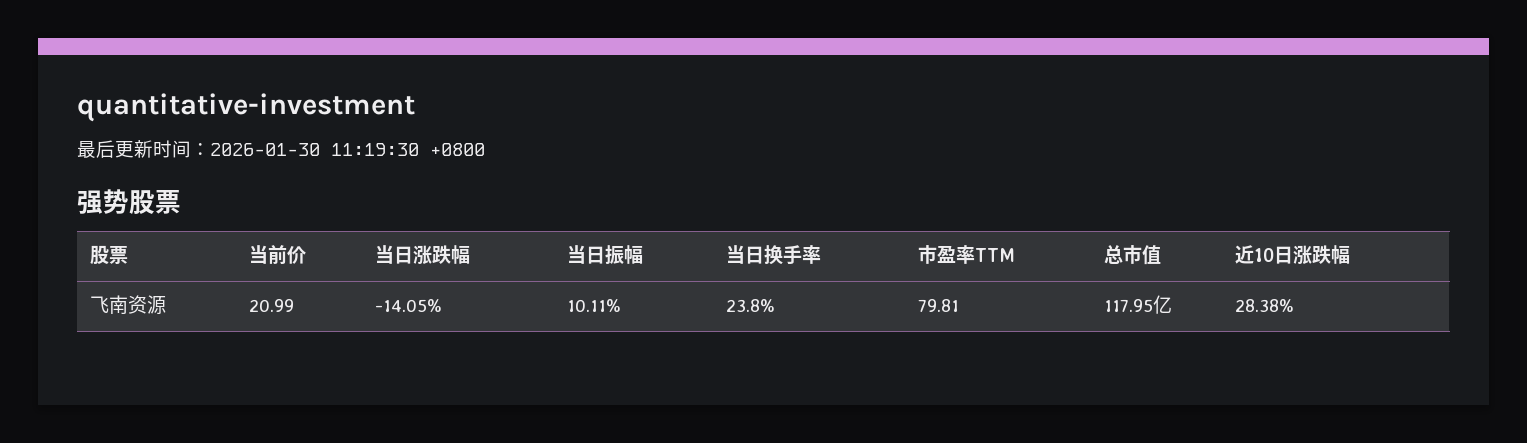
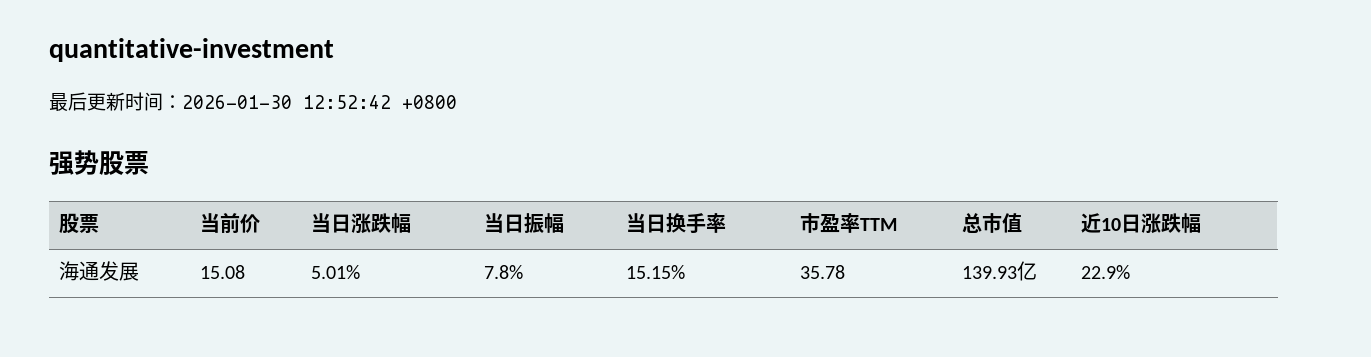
[331,143,419,156] 11:19:30 -> [303,95,391,109] 12:52:42
[90,295,167,315] [249,299,295,312] [375,299,443,312] [567,299,622,312] [726,299,776,312] [918,299,960,312] [1104,299,1154,312] 飞南资源 | 20.99 | -14.05% | 10.11% | 23.8% | 79.81 | 117.95 -> [58,261,139,281] [199,265,245,279] [310,265,360,279] [483,265,523,279] [625,265,685,279] [799,265,845,279] [961,266,1017,279] 海通发展 | 15.08 | 5.01% | 7.8% | 15.15% | 35.78 | 139.93
[1235,299,1295,312] 28.38% -> [1080,265,1130,279] 22.9%

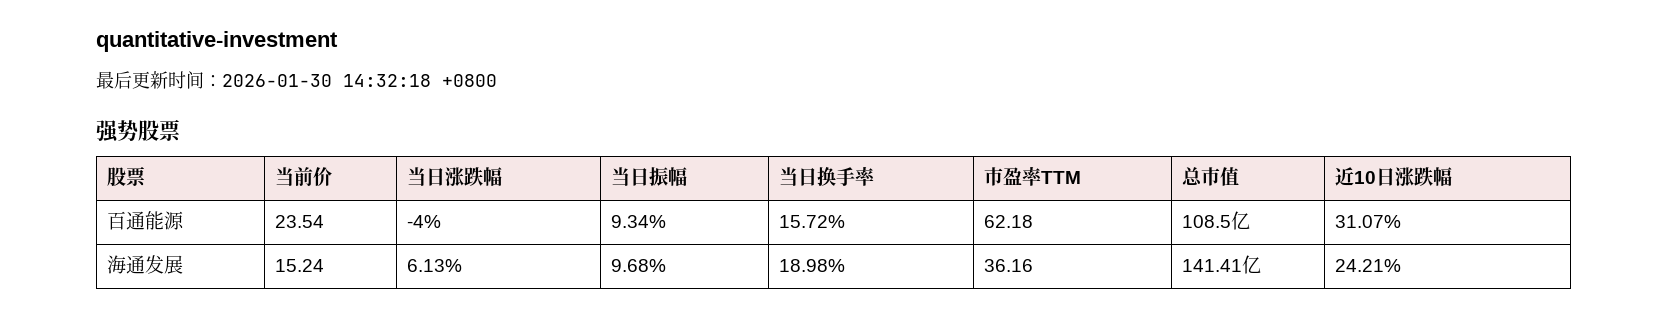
[303,95,391,109] 12:52:42 -> [343,74,431,87] 14:32:18
[58,261,139,281] [199,265,245,279] [310,265,360,279] [483,265,523,279] [625,265,685,279] [799,265,845,279] [961,261,1037,281] [1080,265,1130,279] 海通发展 | 15.08 | 5.01% | 7.8% | 15.15% | 35.78 | 139.93亿 | 22.9% -> [106,211,184,230] [274,215,324,228] [406,215,441,228] [610,215,666,228] [778,215,845,228] [983,215,1033,228] [1181,211,1250,230] [1334,215,1401,228] [106,255,183,274] [274,259,324,272] [406,259,462,272] [610,259,666,272] [778,259,845,272] [983,259,1033,272] [1181,255,1261,274] [1334,259,1401,272] 百通能源 | 23.54 | -4% | 9.34% | 15.72% | 62.18 | 108.5亿 | 31.07% // 海通发展 | 15.24 | 6.13% | 9.68% | 18.98% | 36.16 | 141.41亿 | 24.21%

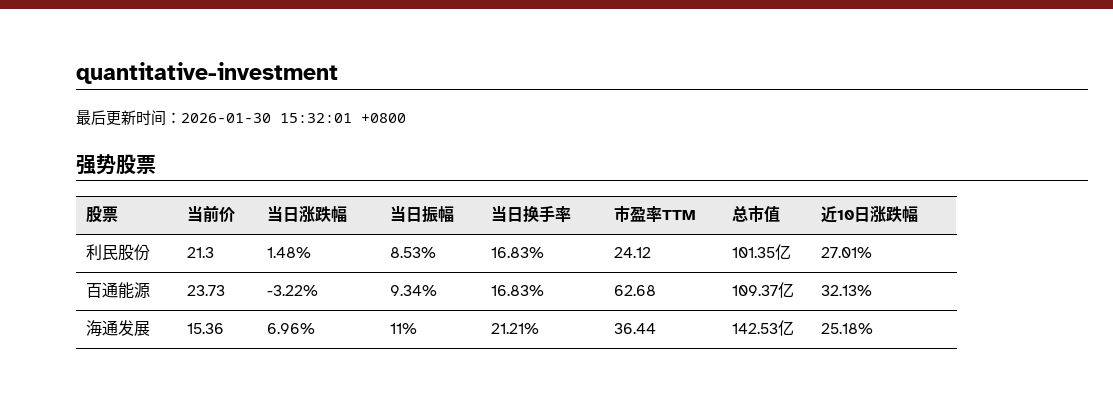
[343,74,431,87] 14:32:18 -> [280,113,352,123] 15:32:01
(1452, 176) none -> [85,244,150,261] [186,247,214,258] [266,247,311,258] [389,247,436,258] [490,247,544,258] [613,247,651,258] [731,244,791,260] [820,247,872,258] // 利民股份 | 21.3 | 1.48% | 8.53% | 16.83% | 24.12 | 101.35亿 | 27.01%
[274,215,324,228] [406,215,441,228] 23.54 | -4% -> [186,285,225,296] [266,285,318,296] 23.73 | -3.22%
[778,215,845,228] [983,215,1033,228] [1181,211,1250,230] [1334,215,1401,228] 15.72% | 62.18 | 108.5亿 | 31.07% -> [490,285,544,296] [613,285,656,296] [731,282,794,298] [820,285,872,296] 16.83% | 62.68 | 109.37亿 | 32.13%
[274,259,324,272] [406,259,462,272] [610,259,666,272] [778,259,845,272] [983,259,1033,272] [1181,255,1261,274] [1334,259,1401,272] 15.24 | 6.13% | 9.68% | 18.98% | 36.16 | 141.41亿 | 24.21% -> [186,323,224,334] [266,323,315,334] [389,323,417,334] [490,323,539,334] [613,323,656,334] [731,320,794,336] [820,323,873,334] 15.36 | 6.96% | 11% | 21.21% | 36.44 | 142.53亿 | 25.18%

